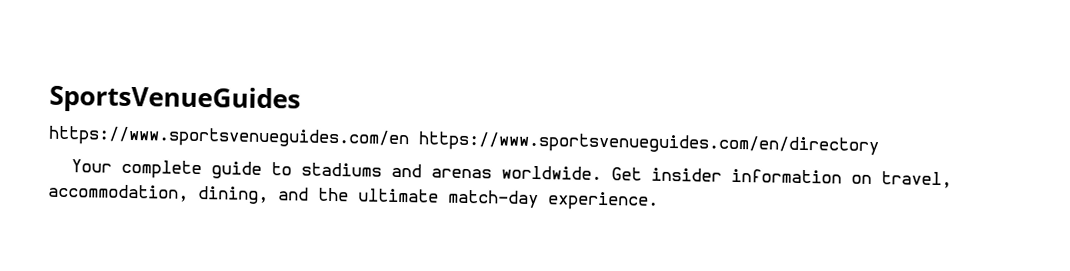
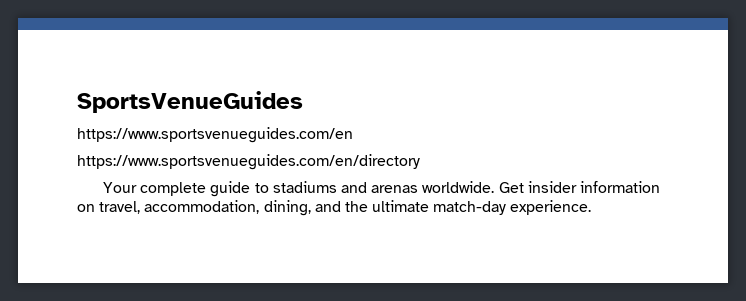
(410, 137) none -> (353, 135) //

